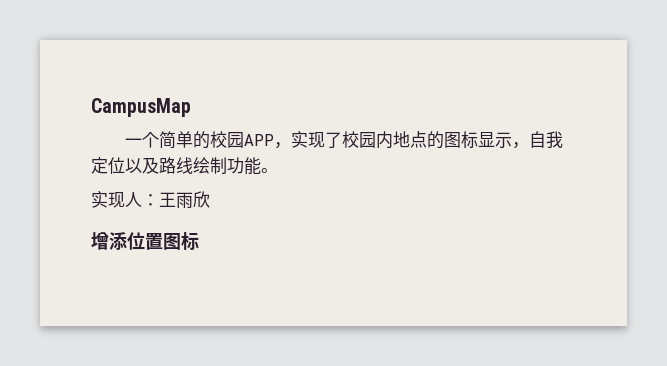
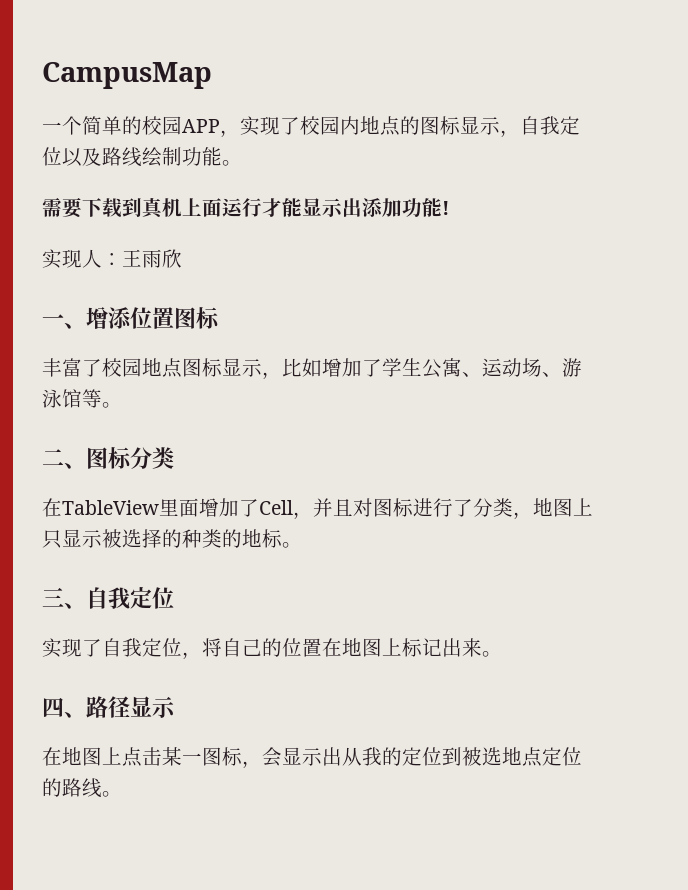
(278, 170) none -> [42,197,449,219] // 需要下载到真机上面运行才能显示出添加功能!
(210, 199) none -> [42,314,86,329] 一、
(199, 241) none -> [42,358,582,379] [42,389,122,408] [42,447,174,469] [42,498,593,519] [42,529,302,549] [42,587,174,610] [42,638,502,659] [42,696,176,718] [42,747,582,768] [42,778,122,798] // 丰富了校园地点图标显示，比如增加了学生公寓、运动场、游泳馆等。 // 二、图标分类 // 在TableView里面增加了Cell，并且对图标进行了分类，地图上只显示被选择的种类的地标。 // 三、自我定位 // 实现了自我定位，将自己的位置在地图上标记出来。 // 四、路径显示 // 在地图上点击某一图标，会显示出从我的定位到被选地点定位的路线。

